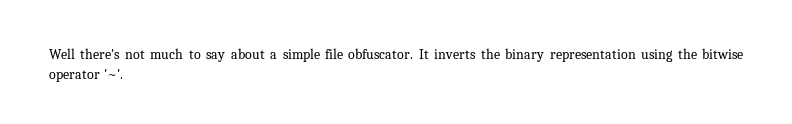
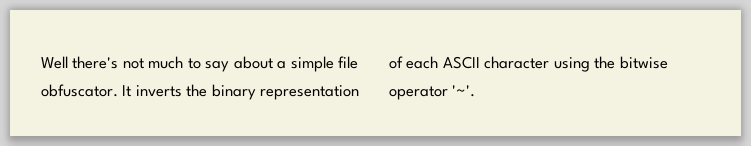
(636, 55) none -> [389,56,550,69] of each ASCII character

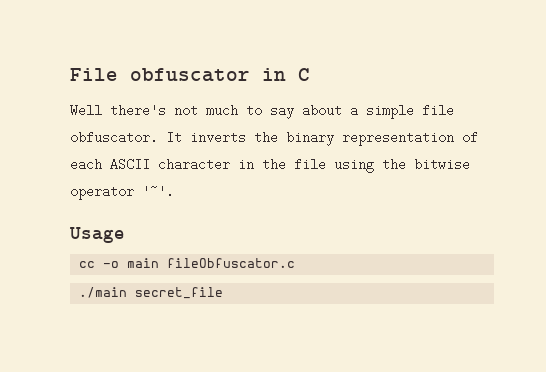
(41, 62) none -> [70,68,310,82] File obfuscator in C //
(550, 62) none -> [238,158,326,171] in the file
(476, 91) none -> [69,227,125,243] [79,258,296,268] [79,287,224,299] // Usage // cc -o main fileObfuscator.c // ./main secret_file

